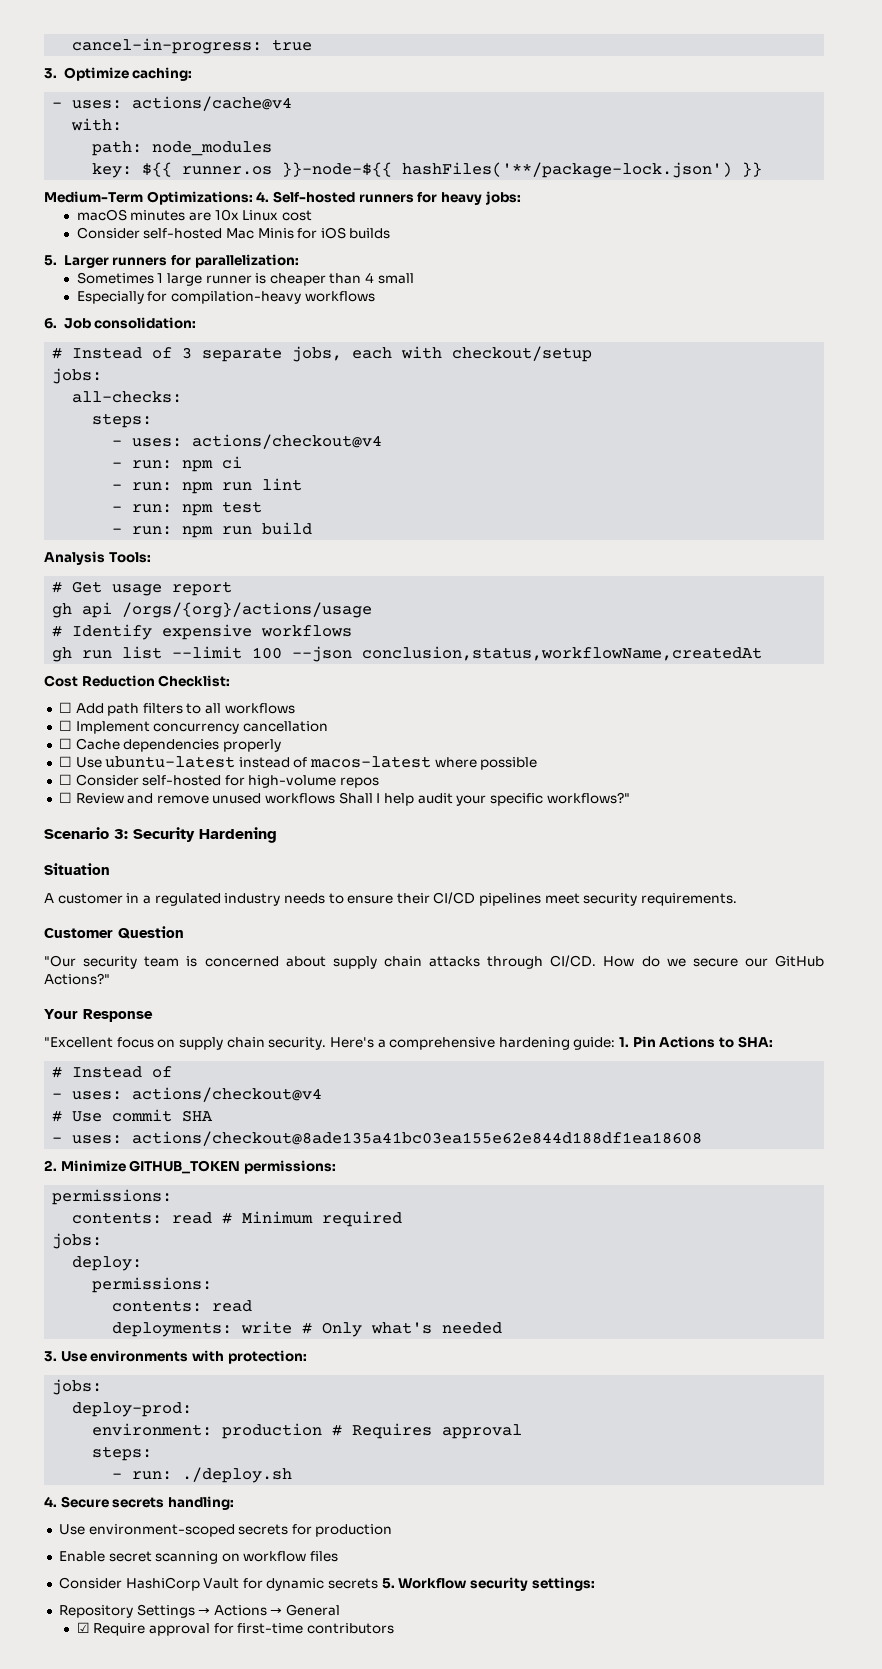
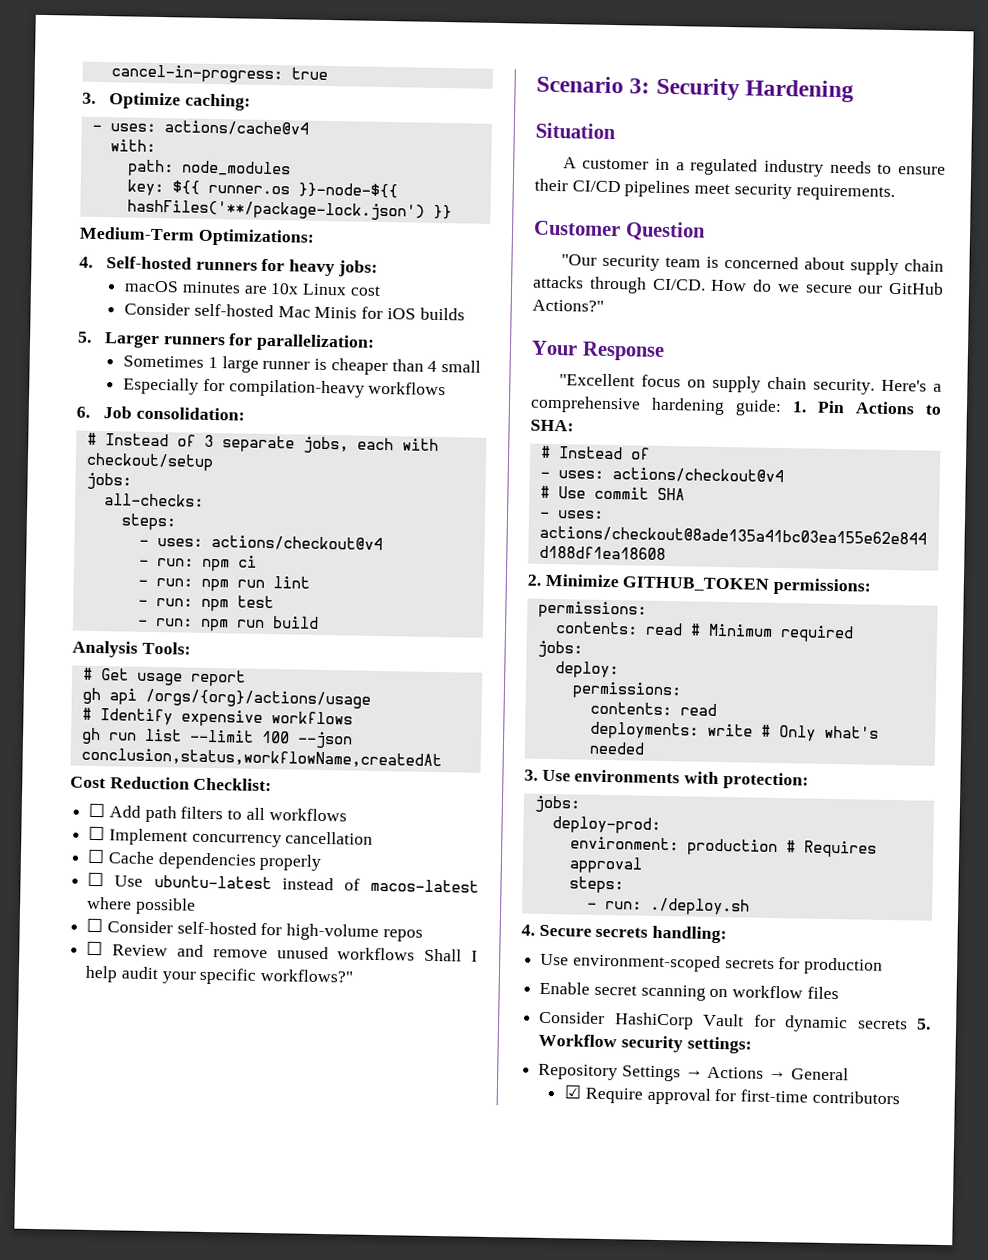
(253, 198) none -> (315, 237) //

